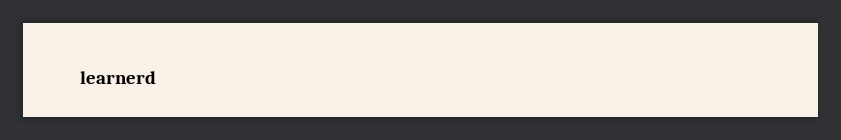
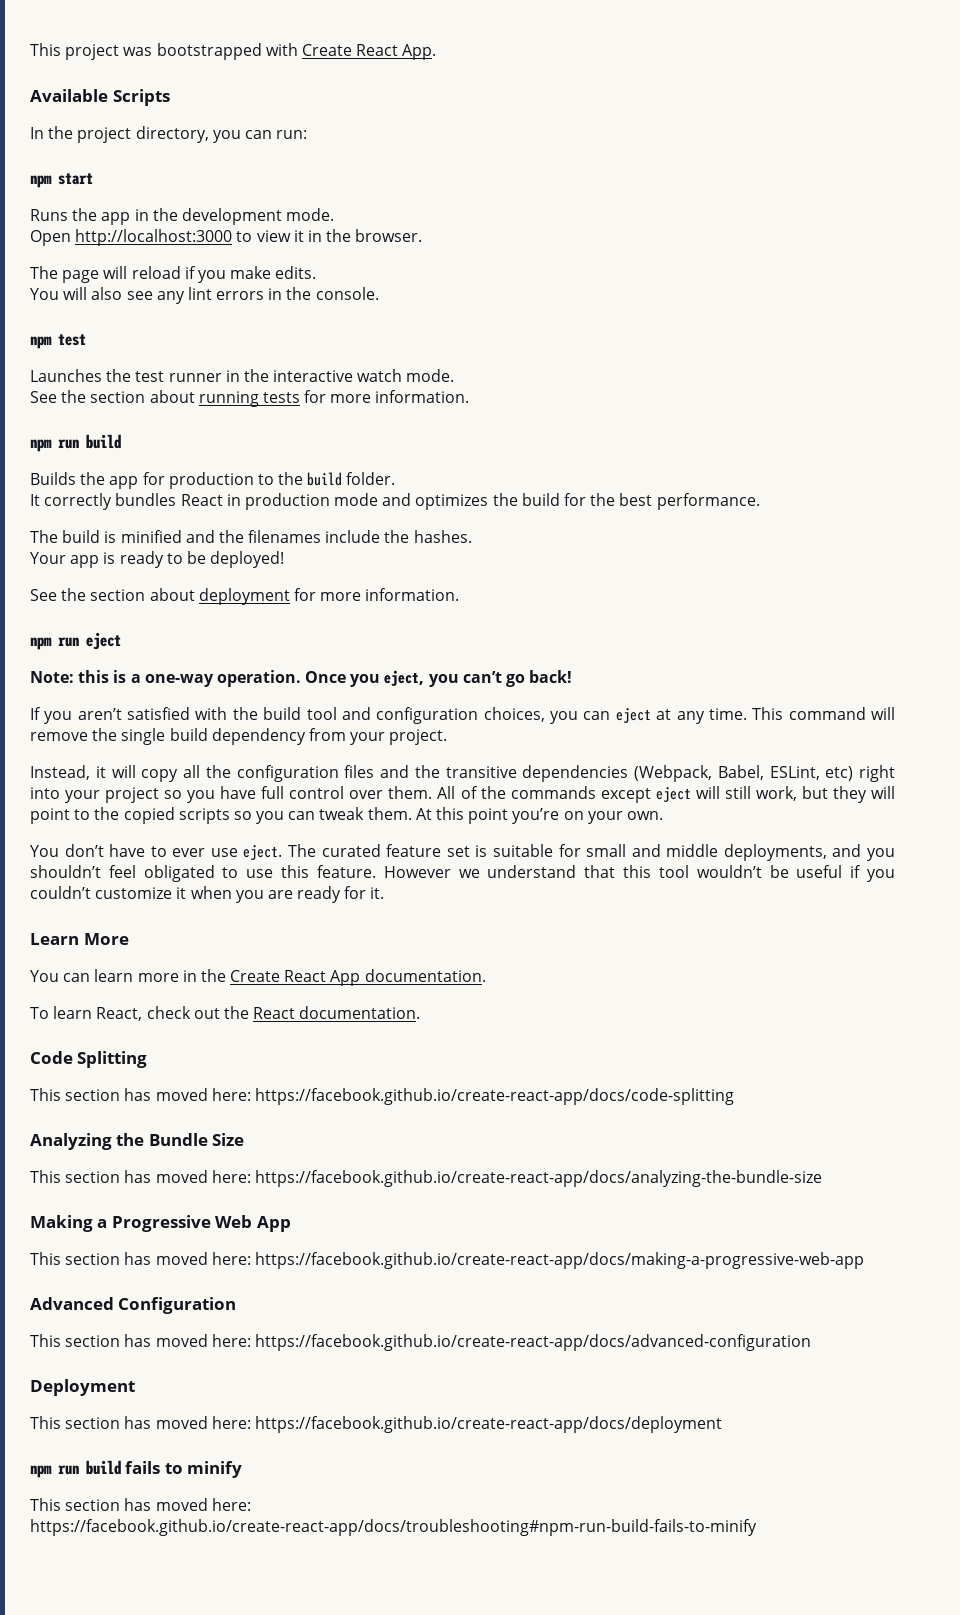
[80,71,156,84] learnerd -> [30,43,437,60] [30,89,170,106] [30,126,308,143] [30,173,93,188] [30,208,335,225] [30,229,423,246] [30,266,317,283] [30,287,379,304] [30,334,86,349] [30,369,455,382] [30,390,470,407] [30,434,121,452] [30,472,396,489] [30,493,760,510] [30,530,472,543] [30,551,285,568] [30,588,460,605] [30,632,121,650] [30,670,573,687] [30,707,895,724] [30,728,448,745] [30,765,895,782] [30,786,895,803] [30,807,663,824] [30,844,895,861] [30,865,896,882] [30,886,385,903] [30,933,129,945] [30,969,486,986] [30,1006,421,1021] [30,1051,148,1068] [30,1088,734,1105] [30,1133,245,1150] [30,1170,822,1187] [30,1215,291,1232] [30,1252,864,1269] [30,1297,237,1314] [30,1334,811,1351] [30,1379,135,1396] [30,1416,722,1433] [30,1460,243,1478] [30,1498,251,1511] [30,1519,757,1536] This project was bootstrapped with Create React App. // Available Scripts // In the project directory, you can run: // npm start // Runs the app in the development mode. // Open http://localhost:3000 to view it in the browser. // The page will reload if you make edits. // You will also see any lint errors in the console. // npm test // Launches the test runner in the interactive watch mode. // See the section about running tests for more information. // npm run build // Builds the app for production to the build folder. // It correctly bundles React in production mode and optimizes the build for the best performance. // The build is minified and the filenames include the hashes. // Your app is ready to be deployed! // See the section about deployment for more information. // npm run eject // Note: this is a one-way operation. Once you eject, you can’t go back! // If you aren’t satisfied with the build tool and configuration choices, you can eject at any time. This command will remove the single build dependency from your project. // Instead, it will copy all the configuration files and the transitive dependencies (Webpack, Babel, ESLint, etc) right into your project so you have full control over them. All of the commands except eject will still work, but they will point to the copied scripts so you can tweak them. At this point you’re on your own. // You don’t have to ever use eject. The curated feature set is suitable for small and middle deployments, and you shouldn’t feel obligated to use this feature. However we understand that this tool wouldn’t be useful if you couldn’t customize it when you are ready for it. // Learn More // You can learn more in the Create React App documentation. // To learn React, check out the React documentation. // Code Splitting // This section has moved here: https://facebook.github.io/create-react-app/docs/code-splitting // Analyzing the Bundle Size // This section has moved here: https://facebook.github.io/create-react-app/docs/analyzing-the-bundle-size // Making a Progressive Web App // This section has moved here: https://facebook.github.io/create-react-app/docs/making-a-progressive-web-app // Advanced Configuration // This section has moved here: https://facebook.github.io/create-react-app/docs/advanced-configuration // Deployment // This section has moved here: https://facebook.github.io/create-react-app/docs/deployment // npm run build fails to minify // This section has moved here: https://facebook.github.io/create-react-app/docs/troubleshooting#npm-run-build-fails-to-minify

